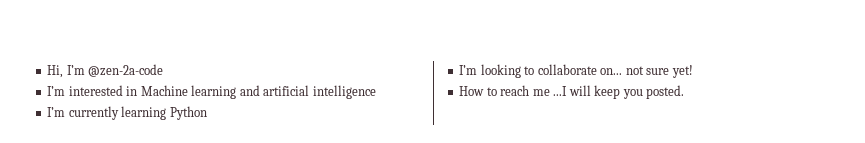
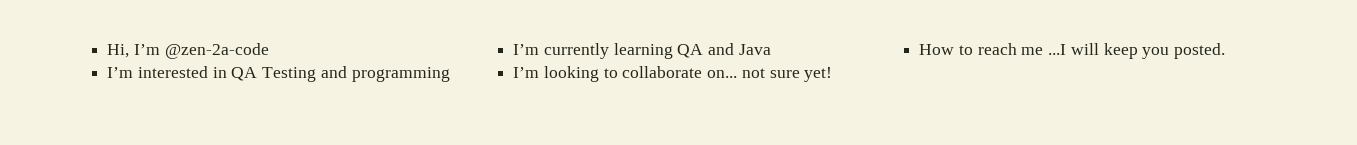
[140,85,376,99] Machine learning and artificial intelligence -> [231,66,450,82] QA Testing and programming
[169,106,207,120] Python -> [677,43,771,58] QA and Java

